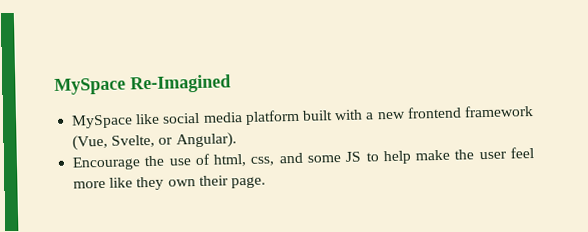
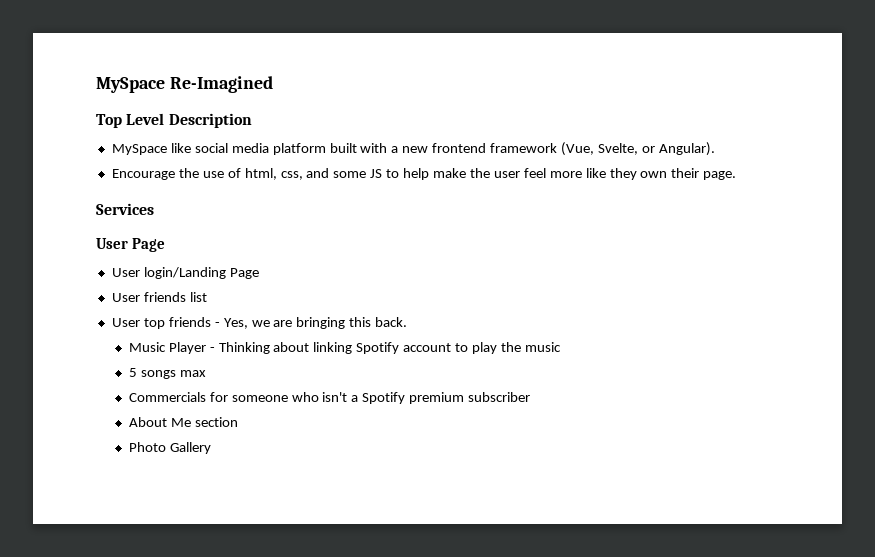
(231, 84) none -> [96,113,252,128] // Top Level Description
(266, 182) none -> [96,203,154,215] [96,238,166,252] [111,267,259,279] [111,292,207,302] [111,317,408,329] [128,342,561,354] [128,368,206,379] [128,392,531,404] [128,417,238,427] [128,442,211,454] // Services // User Page // User login/Landing Page // User friends list // User top friends - Yes, we are bringing this back. // Music Player - Thinking about linking Spotify account to play the music // 5 songs max // Commercials for someone who isn't a Spotify premium subscriber // About Me section // Photo Gallery

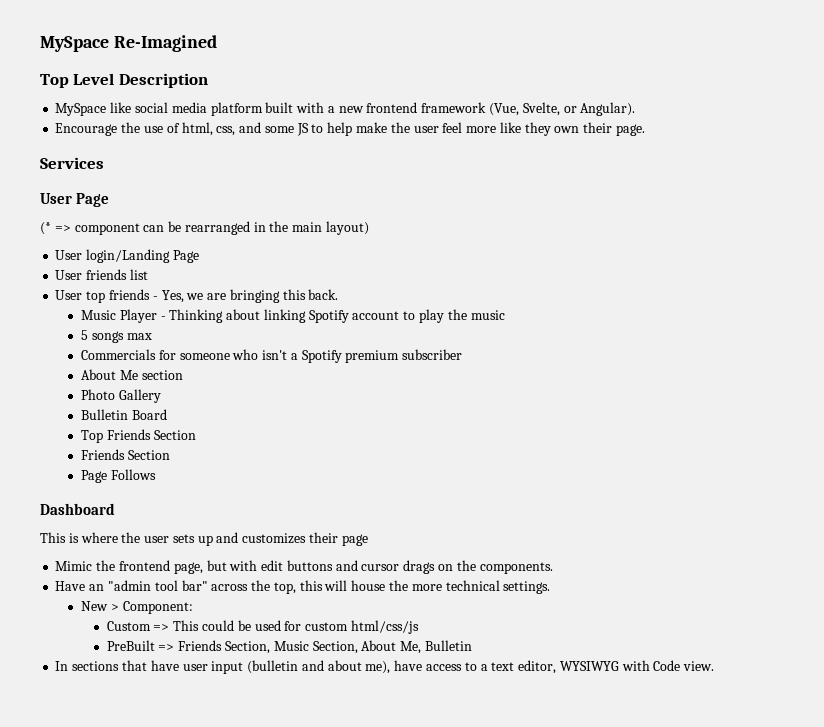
(166, 245) none -> [40,221,370,235] // (* => component can be rearranged in the main layout)
(211, 448) none -> [80,409,167,420] [80,429,196,443] [80,449,170,460] [80,469,156,483] [40,503,115,515] [40,532,368,546] [55,560,553,574] [55,580,551,594] [80,601,193,614] [106,620,419,634] [106,640,472,654] [55,660,715,674] // Bulletin Board // Top Friends Section // Friends Section // Page Follows // Dashboard // This is where the user sets up and customizes their page // Mimic the frontend page, but with edit buttons and cursor drags on the components. // Have an "admin tool bar" across the top, this will house the more technical settings. // New > Component: // Custom => This could be used for custom html/css/js // PreBuilt => Friends Section, Music Section, About Me, Bulletin // In sections that have user input (bulletin and about me), have access to a text editor, WYSIWYG with Code view.

